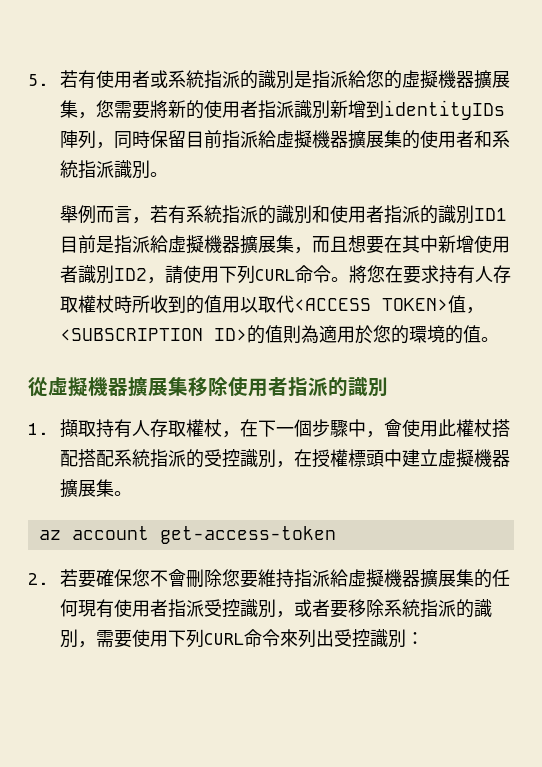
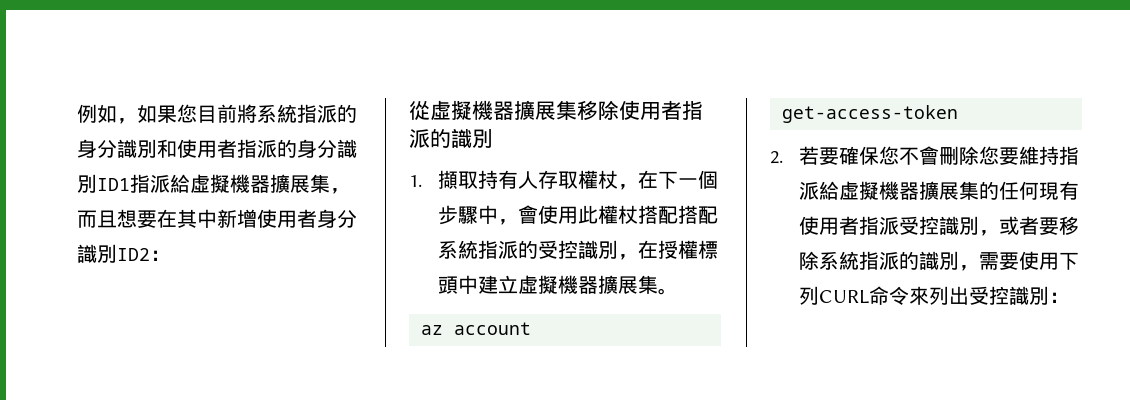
[28,70,511,89] [60,100,506,120] [60,130,511,149] [60,160,169,179] [60,205,277,224] 5.若有使用者或系統指派的識別是指派給您的虛擬機器擴展集，您需要將新的使用者指派識別新增到identityIDs陣列，同時保留目前指派給虛擬機器擴展集的使用者和系統指派識別。 // 舉例而言，若有系統指派的 -> [77,104,358,124] [77,139,118,158] 例如，如果您目前將系統指派的身分
(439, 214) none -> [297,139,338,158] 身分
[60,235,115,253] 目前是 -> (131, 184) none
(79, 274) none -> [317,209,358,228] 身分
[147,265,512,284] [60,295,485,314] [60,325,500,344] ，請使用下列CURL命令。將您在要求持有人存取權杖時所收到的值用以取代<ACCESS TOKEN>值，<SUBSCRIPTION ID>的值則為適用於您的環境的值。 -> [150,250,171,261] ：

